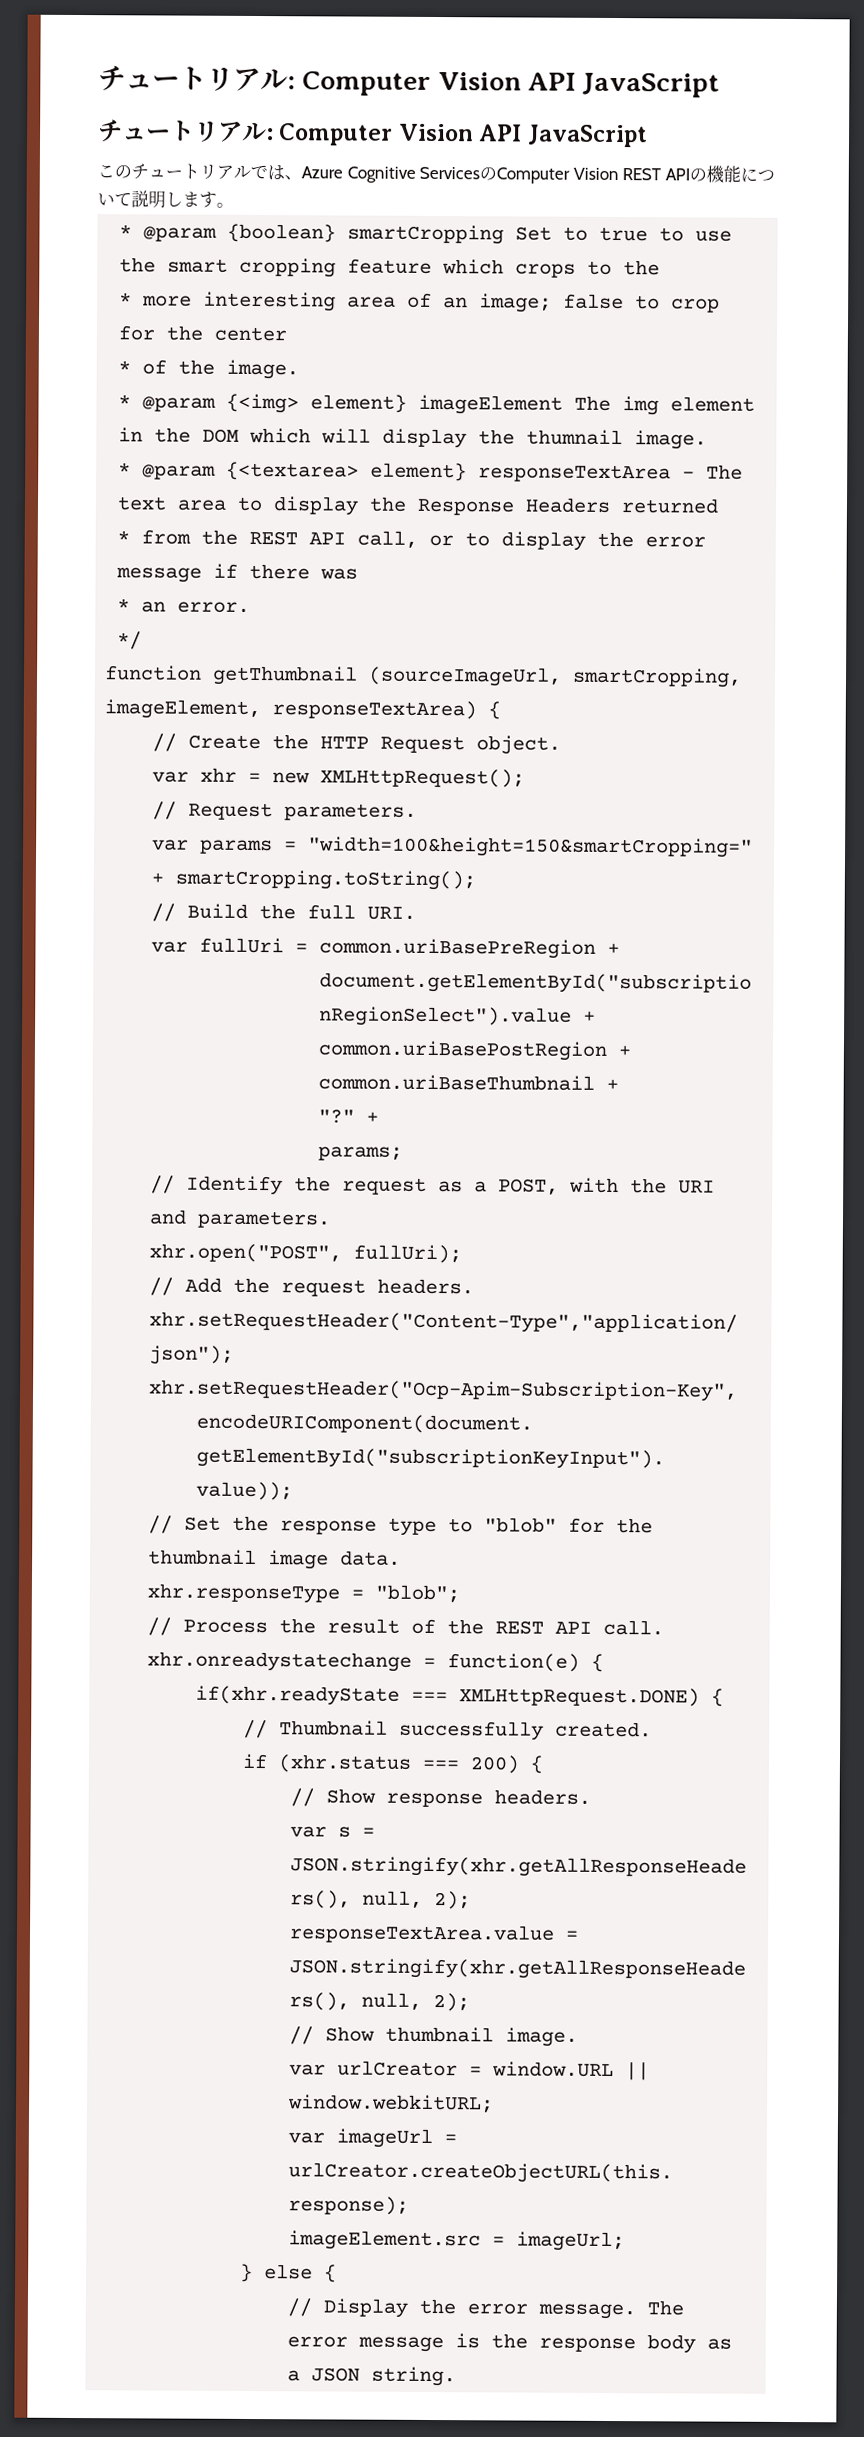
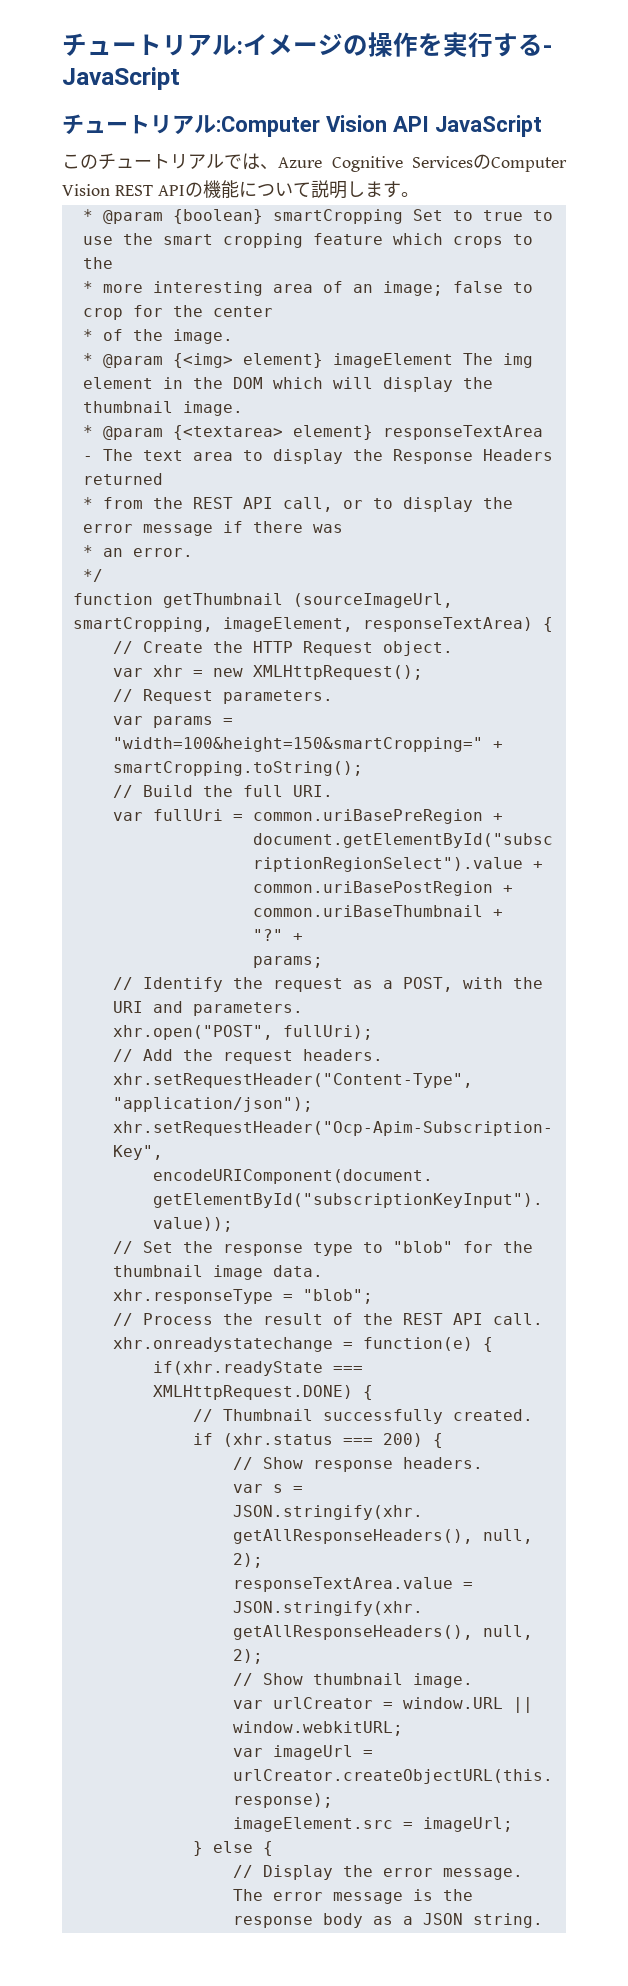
[98,65,576,96] チュートリアル: Computer Vision API -> [62,32,552,58] チュートリアル:イメージの操作を実行する-
[266,123,394,146] : Computer -> [216,116,320,137] :Computer
[526,429,624,446] thumnail -> [82,401,173,413] thumbnail

